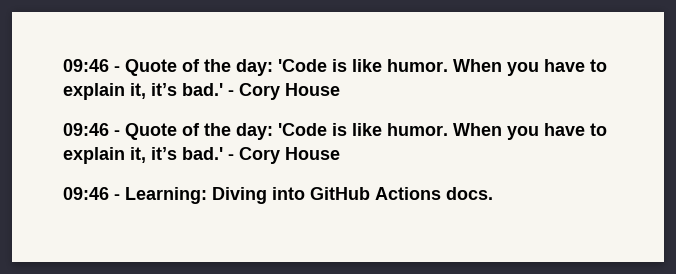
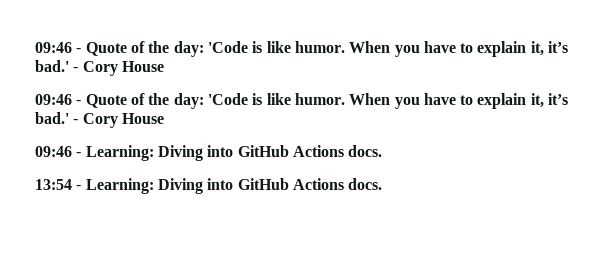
(493, 193) none -> [35,178,383,194] // 13:54 - Learning: Diving into GitHub Actions docs.

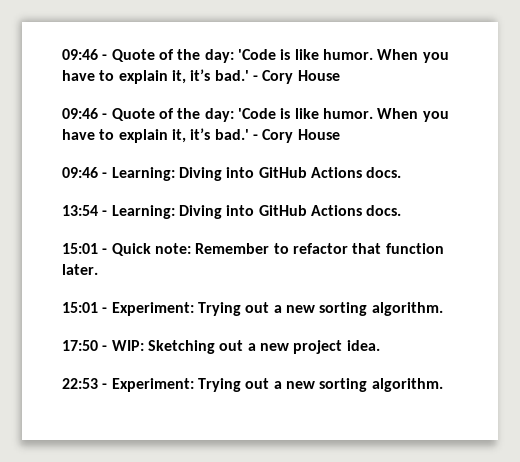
(383, 184) none -> [62,243,444,256] [62,264,98,275] [62,302,443,316] [62,340,380,354] [62,378,443,392] // 15:01 - Quick note: Remember to refactor that function later. // 15:01 - Experiment: Trying out a new sorting algorithm. // 17:50 - WIP: Sketching out a new project idea. // 22:53 - Experiment: Trying out a new sorting algorithm.

